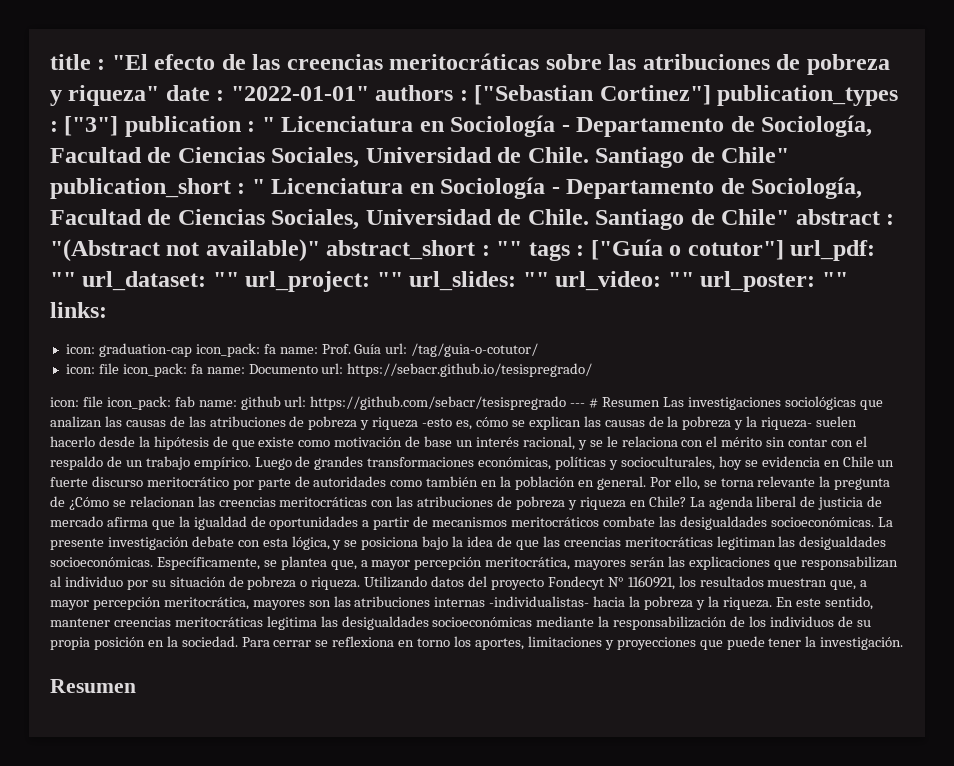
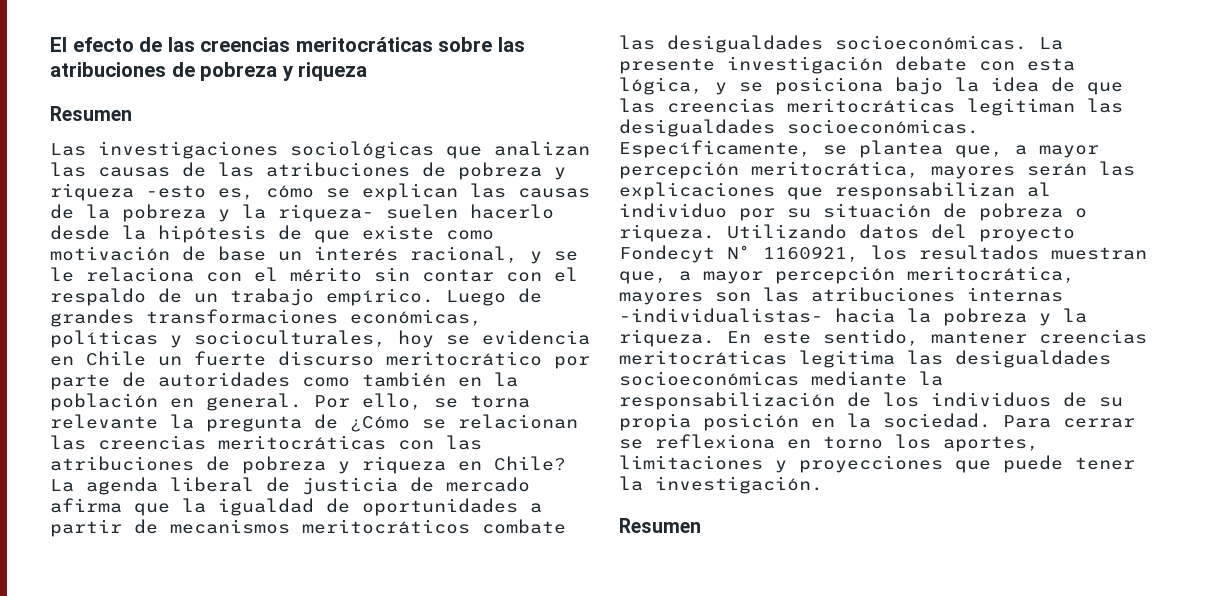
[50,54,148,70] title : "El -> [50,37,67,52] El
[68,85,899,106] [50,115,873,137] [50,147,790,168] [50,177,863,199] [50,209,895,230] [50,239,876,262] [50,271,848,292] [50,302,107,318] [65,343,539,357] [65,363,593,377] [50,396,661,410] riqueza" date : "2022-01-01" authors : ["Sebastian Cortinez"] publication_types : ["3"] publication : " Licenciatura en Sociología - Departamento de Sociología, Facultad de Ciencias Sociales, Universidad de Chile. Santiago de Chile" publication_short : " Licenciatura en Sociología - Departamento de Sociología, Facultad de Ciencias Sociales, Universidad de Chile. Santiago de Chile" abstract : "(Abstract not available)" abstract_short : "" tags : ["Guía o cotutor"] url_pdf: "" url_dataset: "" url_project: "" url_slides: "" url_video: "" url_poster: "" links: // icon: graduation-cap icon_pack: fa name: Prof. Guía url: /tag/guia-o-cotutor/ // icon: file icon_pack: fa name: Documento url: https://sebacr.github.io/tesispregrado/ // icon: file icon_pack: fab name: github url: https://github.com/sebacr/tesispregrado --- # Resumen -> [298,62,368,81] [50,106,132,121] riqueza // Resumen //

